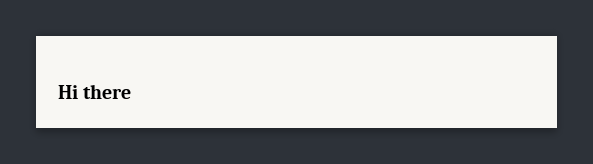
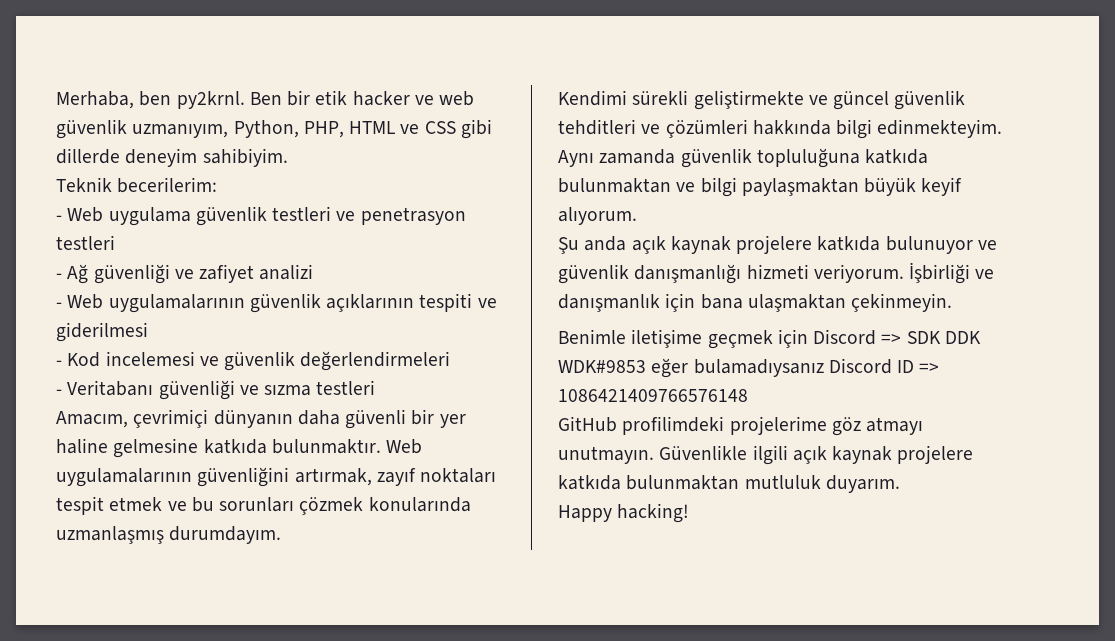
[58,84,132,99] Hi there -> [56,90,475,109] [56,119,492,139] [56,148,288,167] [56,177,218,193] [56,206,466,226] [56,235,115,250] [56,264,314,284] [56,293,497,313] [56,322,148,342] [56,351,451,371] [56,380,376,400] [56,409,466,429] [56,438,423,458] [56,467,497,487] [56,496,471,515] [56,526,282,544] [558,90,966,110] [558,119,1003,139] [558,148,929,168] [558,177,963,197] [558,207,637,225] [558,235,997,254] [558,262,995,284] [558,293,953,312] [558,329,981,349] [558,358,940,378] [558,389,748,402] [558,416,924,436] [558,445,974,465] [558,475,900,493] [558,503,690,523] Merhaba, ben py2krnl. Ben bir etik hacker ve web güvenlik uzmanıyım, Python, PHP, HTML ve CSS gibi dillerde deneyim sahibiyim. // Teknik becerilerim: // - Web uygulama güvenlik testleri ve penetrasyon testleri // - Ağ güvenliği ve zafiyet analizi // - Web uygulamalarının güvenlik açıklarının tespiti ve giderilmesi // - Kod incelemesi ve güvenlik değerlendirmeleri // - Veritabanı güvenliği ve sızma testleri // Amacım, çevrimiçi dünyanın daha güvenli bir yer haline gelmesine katkıda bulunmaktır. Web uygulamalarının güvenliğini artırmak, zayıf noktaları tespit etmek ve bu sorunları çözmek konularında uzmanlaşmış durumdayım. // Kendimi sürekli geliştirmekte ve güncel güvenlik tehditleri ve çözümleri hakkında bilgi edinmekteyim. Aynı zamanda güvenlik topluluğuna katkıda bulunmaktan ve bilgi paylaşmaktan büyük keyif alıyorum. // Şu anda açık kaynak projelere katkıda bulunuyor ve güvenlik danışmanlığı hizmeti veriyorum. İşbirliği ve danışmanlık için bana ulaşmaktan çekinmeyin. // Benimle iletişime geçmek için Discord => SDK DDK WDK#9853 eğer bulamadıysanız Discord ID => 1086421409766576148 // GitHub profilimdeki projelerime göz atmayı unutmayın. Güvenlikle ilgili açık kaynak projelere katkıda bulunmaktan mutluluk duyarım. // Happy hacking!

